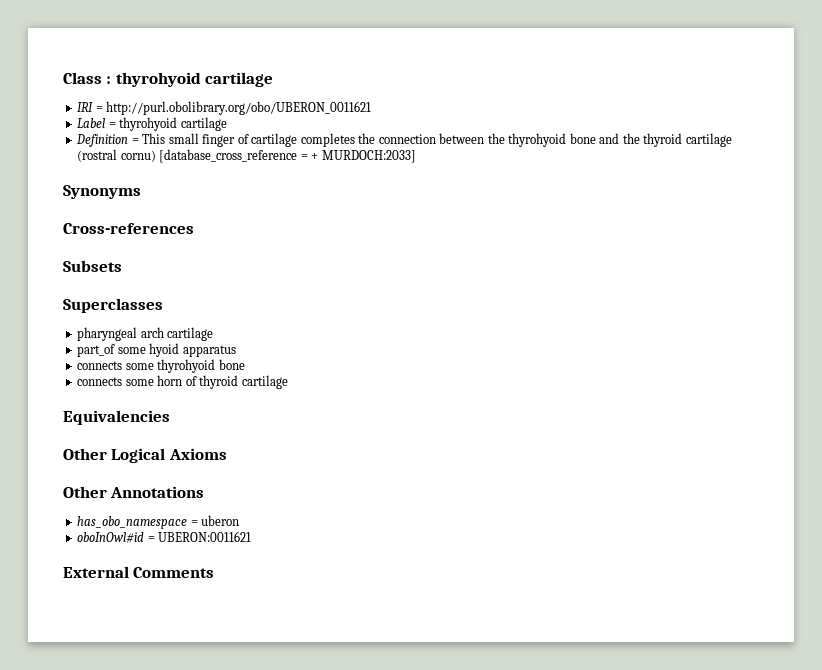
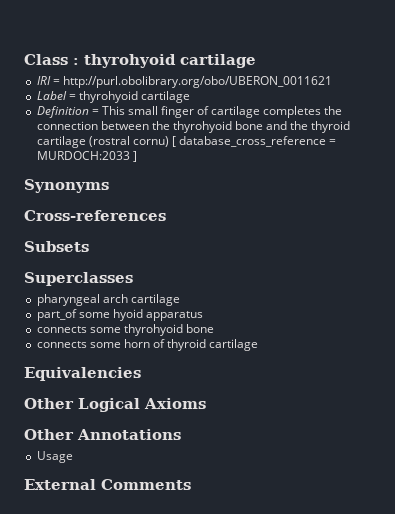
[159,149,416,163] [database_cross_reference = + MURDOCH:2033] -> [171,136,337,147] [36,151,137,162] [ database_cross_reference = MURDOCH:2033 ]
[77,515,240,529] [77,531,252,543] has_obo_namespace = uberon // oboInOwl#id = UBERON:0011621 -> [36,451,73,463] Usage

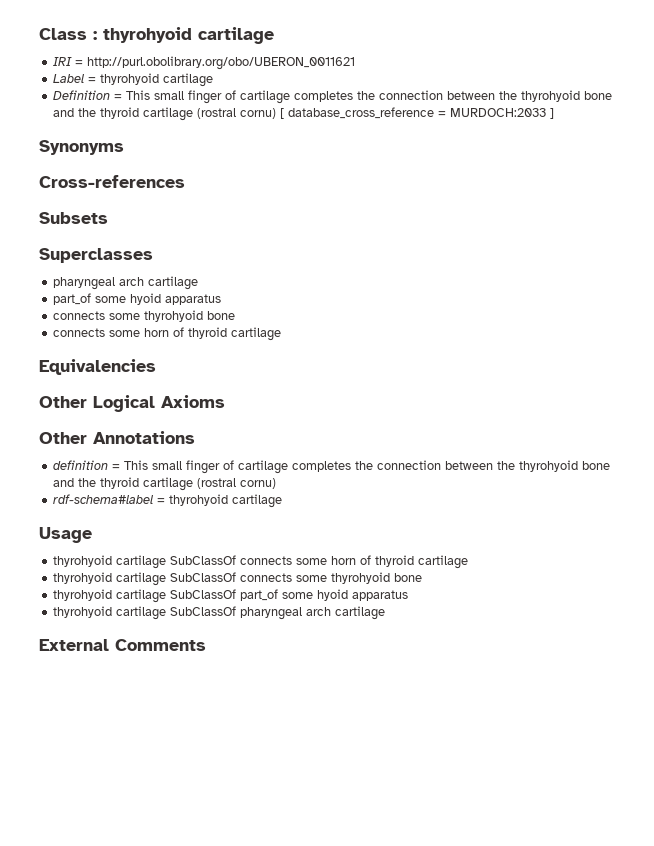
[36,451,73,463] Usage -> [53,460,611,474] [53,477,277,491] [53,494,283,508] [39,527,92,543] [53,555,469,569] [53,572,423,586] [53,589,409,603] [53,606,386,620] definition = This small finger of cartilage completes the connection between the thyrohyoid bone and the thyroid cartilage (rostral cornu) // rdf-schema#label = thyrohyoid cartilage // Usage // thyrohyoid cartilage SubClassOf connects some horn of thyroid cartilage // thyrohyoid cartilage SubClassOf connects some thyrohyoid bone // thyrohyoid cartilage SubClassOf part_of some hyoid apparatus // thyrohyoid cartilage SubClassOf pharyngeal arch cartilage

